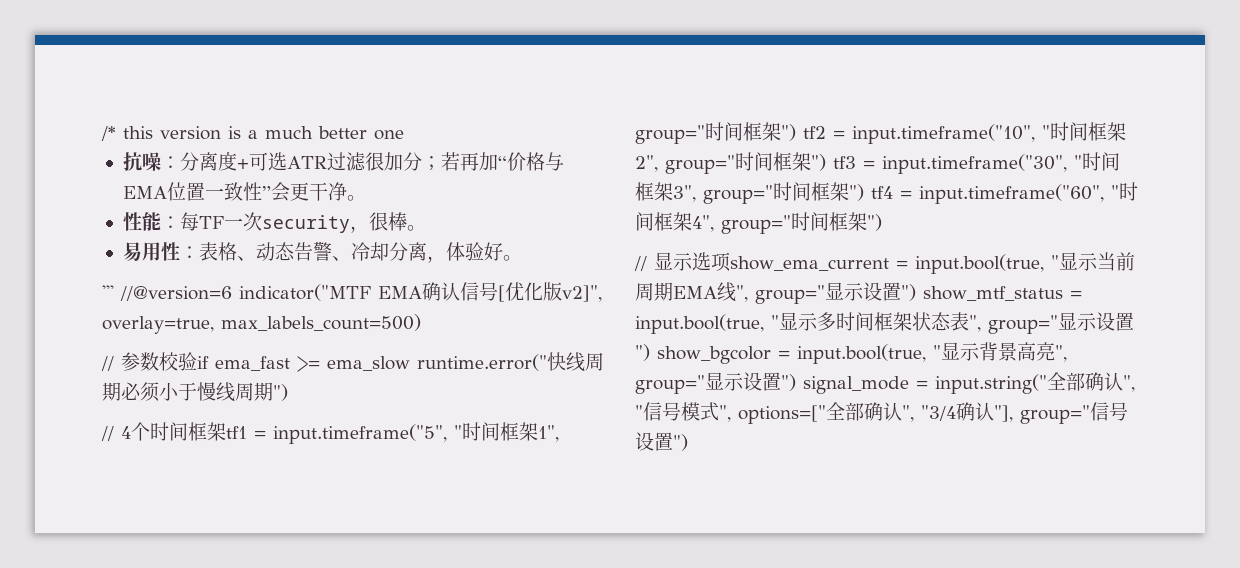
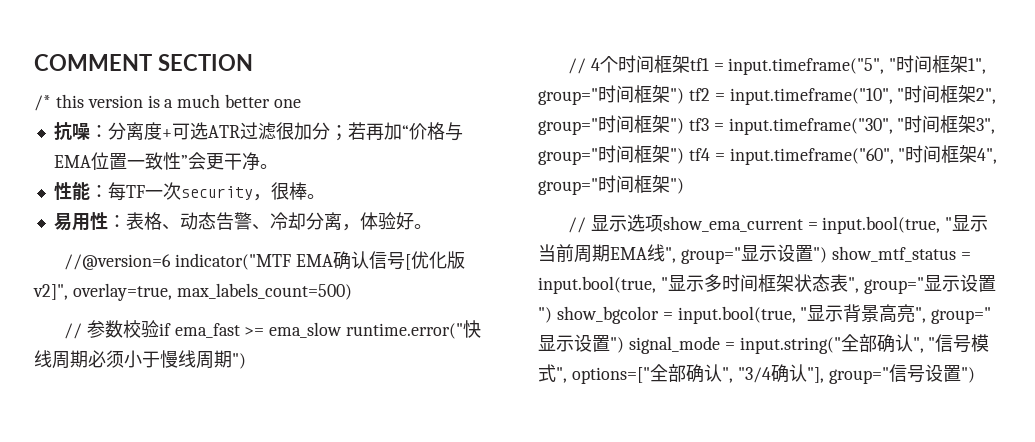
(101, 133) none -> [34,54,253,71] COMMENT SECTION //
[102,285,114,299] ''' -> (432, 226) none

